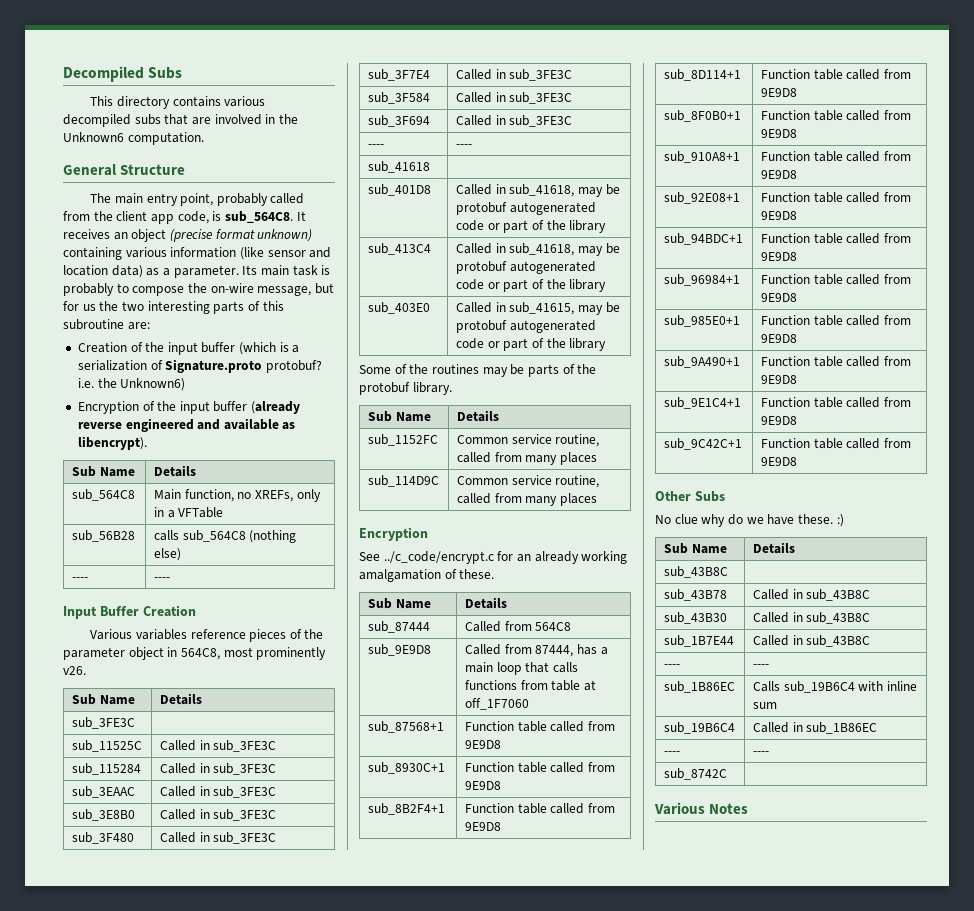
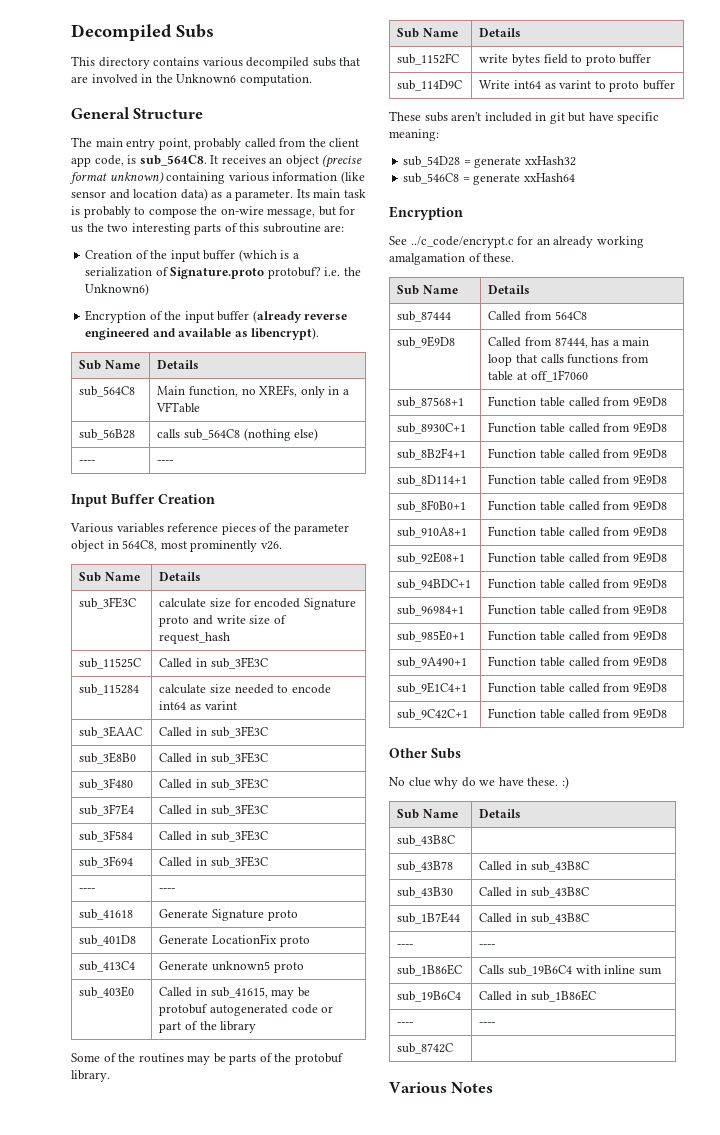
(135, 723) none -> [159,598,356,610] [159,615,287,627] [159,632,231,644] calculate size for encoded Signature proto and write size of request_hash
[159,763,277,775] Called in sub_3FE3C -> [159,684,331,694] [159,701,237,710] calculate size needed to encode int64 as varint
[367,184,431,196] [455,184,620,197] [455,202,596,215] [455,220,607,233] [367,243,431,255] [455,243,620,256] [455,261,596,274] [455,279,607,292] // sub_401D8 | Called in sub_41618, may be protobuf autogenerated code or part of the library // sub_413C4 | Called in sub_41618, may be protobuf autogenerated code or part of the library -> [159,909,298,921] [79,935,137,946] [159,934,310,947] [79,961,136,972] [159,961,304,973] Generate Signature proto // sub_401D8 | Generate LocationFix proto // sub_413C4 | Generate unknown5 proto
[456,434,600,447] [456,452,597,465] [367,475,439,487] [456,475,600,488] [456,493,597,506] Common service routine, called from many places // sub_114D9C | Common service routine, called from many places -> [479,54,652,66] [397,80,463,91] [479,80,675,92] [389,111,660,124] [389,129,439,141] [403,156,576,168] [403,173,575,185] write bytes field to proto buffer // sub_114D9C | Write int64 as varint to proto buffer // These subs aren't included in git but have specific meaning: // sub_54D28 = generate xxHash32 // sub_546C8 = generate xxHash64

